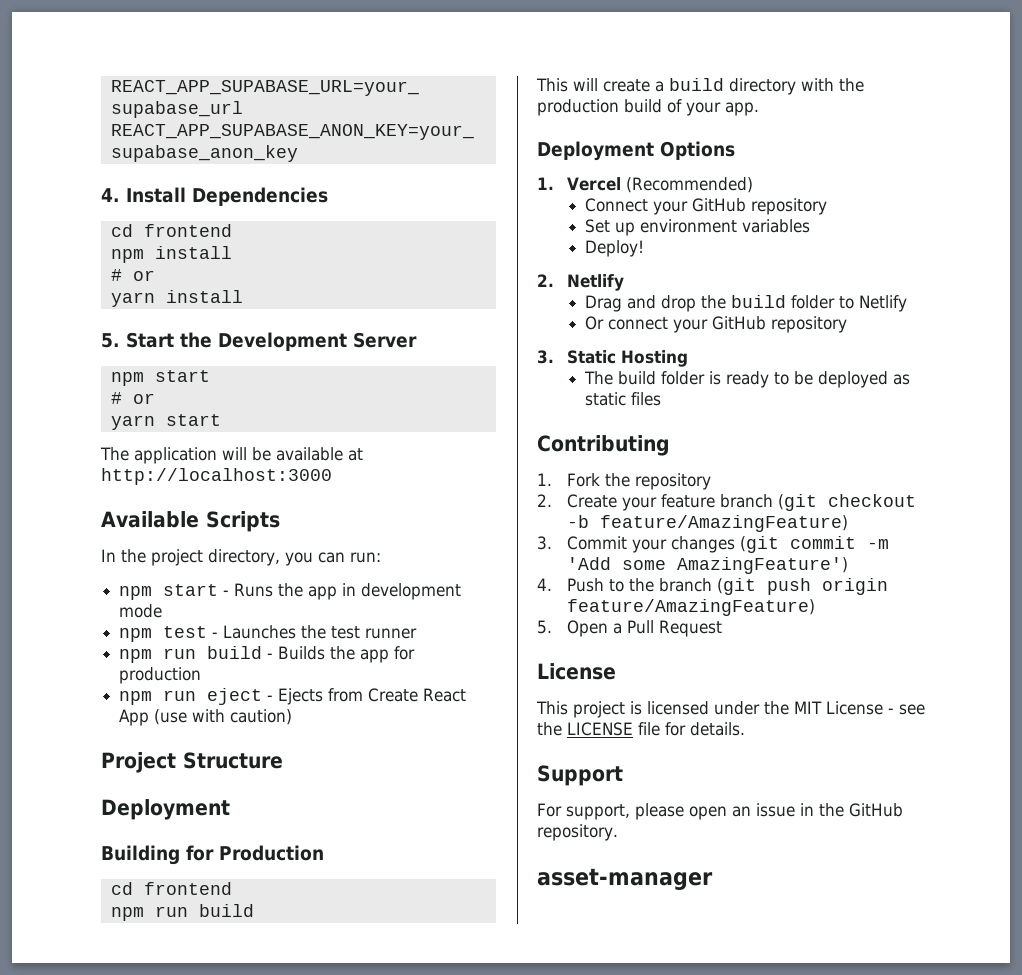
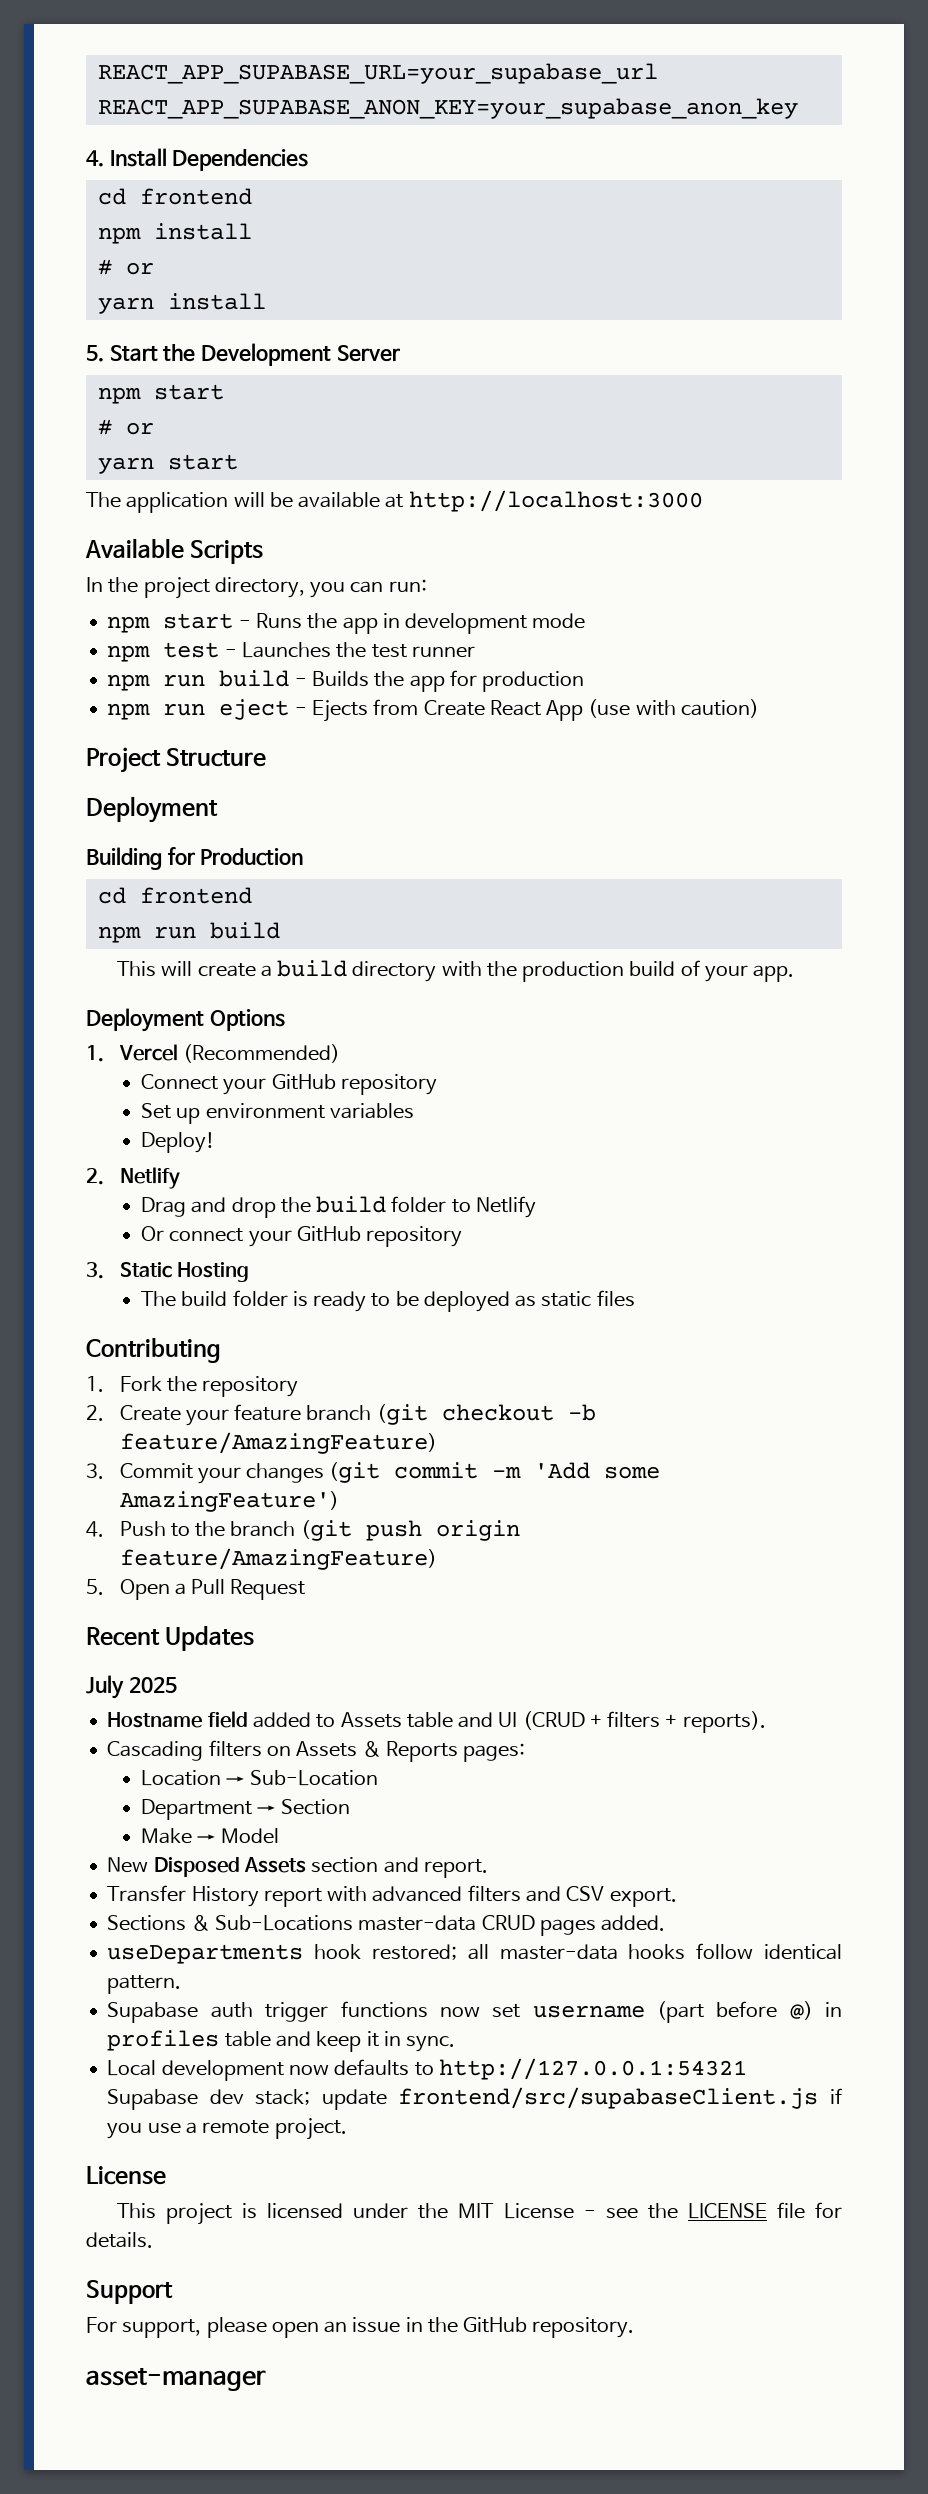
(722, 628) none -> [86,1626,255,1651] [86,1675,177,1699] [107,1711,766,1733] [107,1740,526,1762] [141,1770,378,1786] [141,1799,350,1820] [141,1828,279,1844] [107,1857,488,1878] [107,1885,677,1907] [107,1915,666,1936] [107,1943,842,1964] [107,1975,182,1994] [107,2001,842,2023] [107,2030,456,2052] [107,2058,747,2081] [107,2087,842,2110] [107,2118,347,2140] // Recent Updates // July 2025 // Hostname field added to Assets table and UI (CRUD + filters + reports). // Cascading filters on Assets & Reports pages: // Location → Sub-Location // Department → Section // Make → Model // New Disposed Assets section and report. // Transfer History report with advanced filters and CSV export. // Sections & Sub-Locations master-data CRUD pages added. // useDepartments hook restored; all master-data hooks follow identical pattern. // Supabase auth trigger functions now set username (part before @) in profiles table and keep it in sync. // Local development now defaults to http://127.0.0.1:54321 Supabase dev stack; update frontend/src/supabaseClient.js if you use a remote project.

